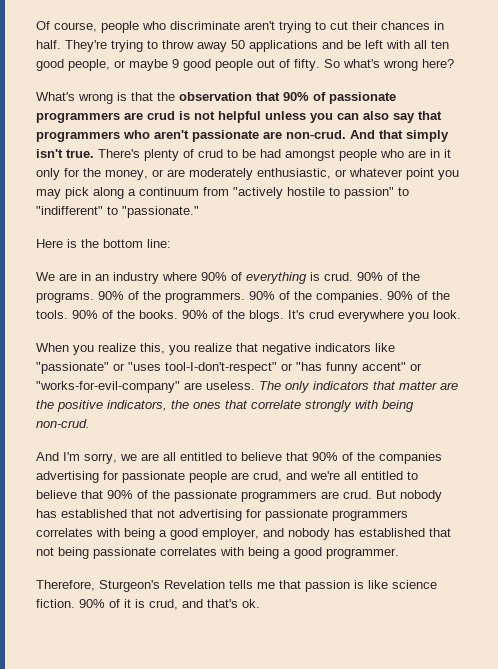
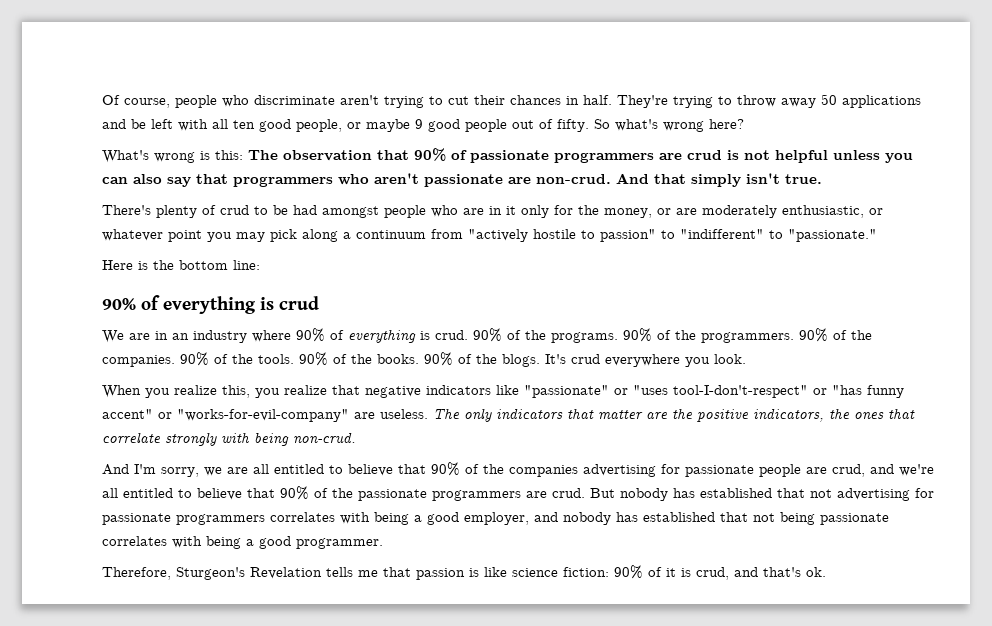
[131,92,175,101] that the -> [215,150,278,160] this: The
(94, 153) none -> (822, 179) //
(171, 243) none -> [102,295,319,314] // 90% of everything is crud
[36,599,75,608] fiction. -> [563,567,609,577] fiction:

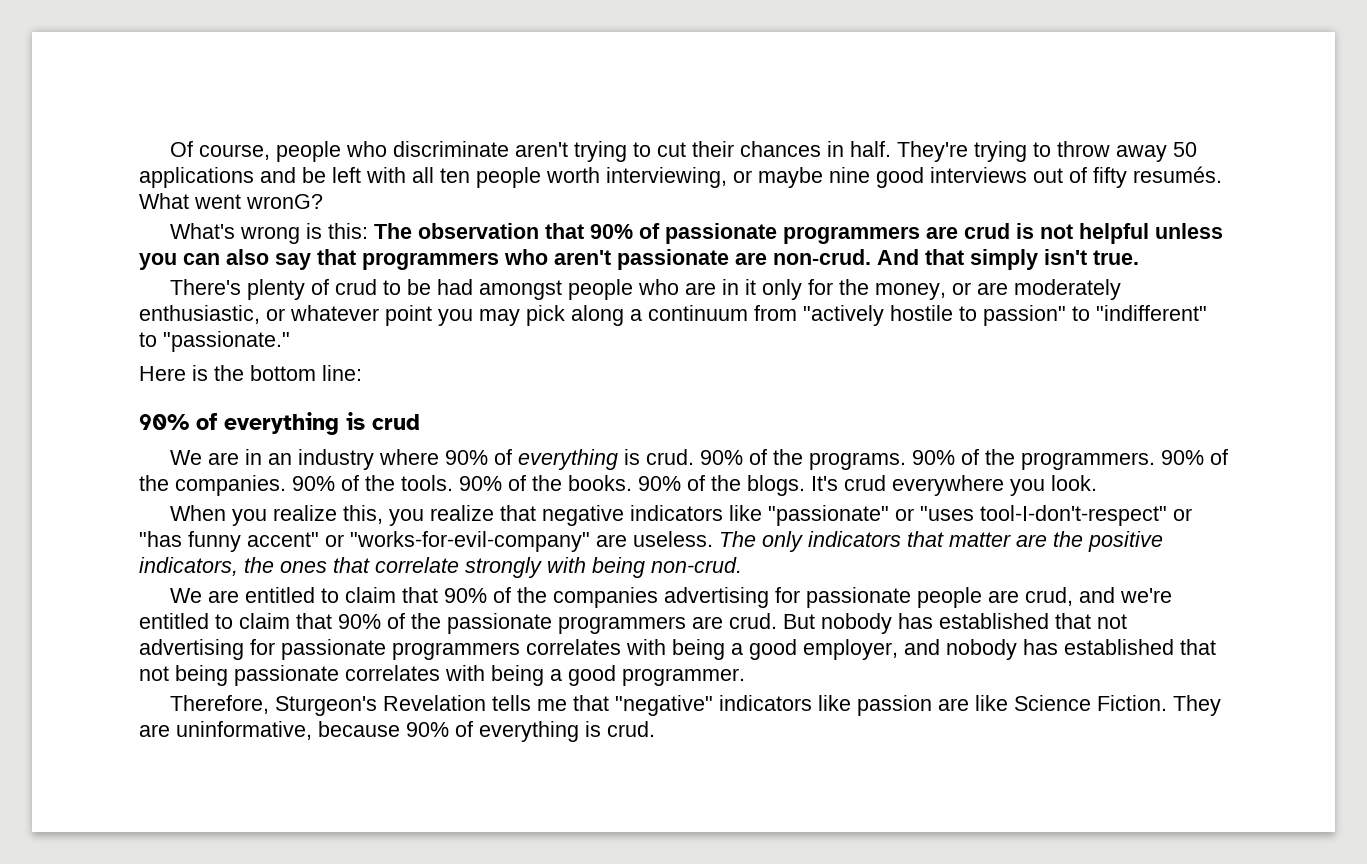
[259,119,744,132] good people, or maybe 9 good people out of fifty. So what's wrong here? -> [476,166,1222,188] [139,193,323,209] people worth interviewing, or maybe nine good interviews out of fifty resumés. What went wronG?
[102,464,393,477] And I'm sorry, we are all entitled to believe -> [169,587,396,603] We are entitled to claim
[102,488,242,500] all entitled to believe -> [139,613,290,629] entitled to claim
[416,565,826,580] passion is like science fiction: 90% of it is crud, and that's ok. -> [614,695,1221,716] [139,721,655,742] "negative" indicators like passion are like Science Fiction. They are uninformative, because 90% of everything is crud.

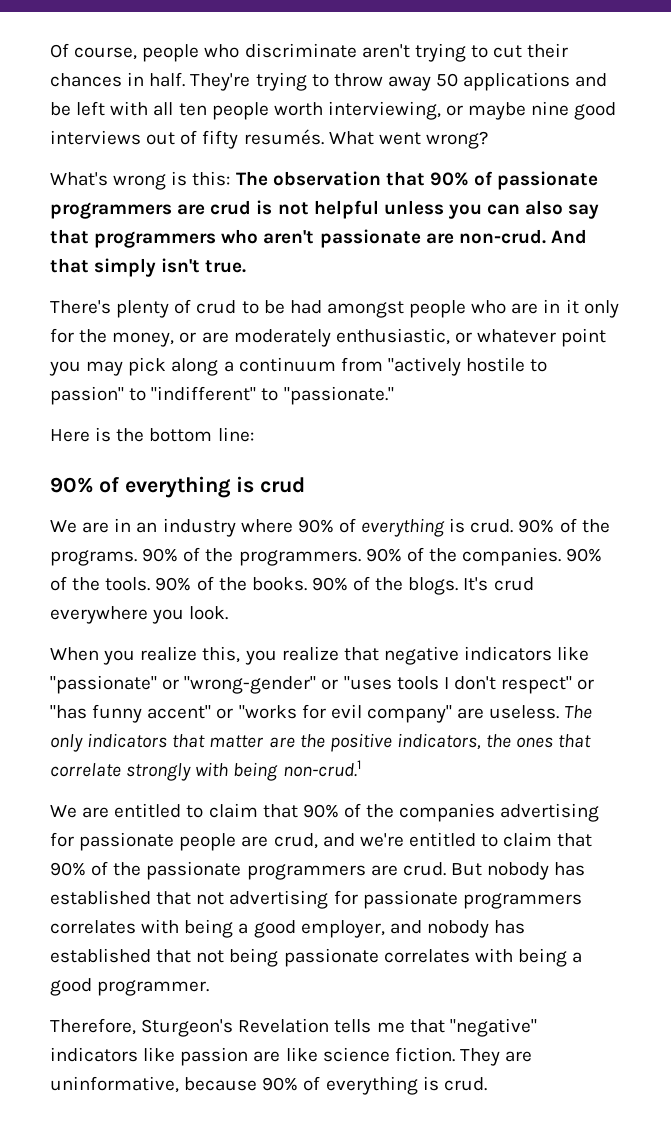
[246,194,323,209] wronG? -> [425,131,488,149] wrong?
[919,505,1167,526] "uses tool-I-don't-respect" -> [184,676,573,694] "wrong-gender" or "uses tools I don't respect"
[350,531,590,552] "works-for-evil-company" -> [238,704,452,723] "works for evil company"
[651,557,742,573] non-crud. -> [282,760,361,777] non-crud.1
[1013,695,1167,711] Science Fiction. -> [322,1047,455,1062] science fiction.

